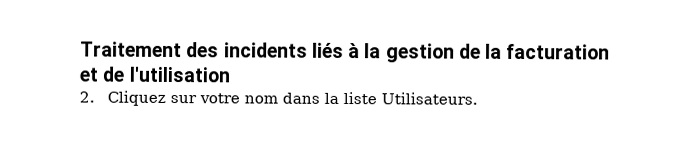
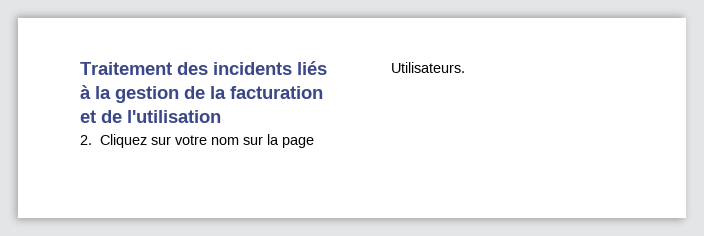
[282,91,378,105] dans la liste -> [243,134,315,148] sur la page

